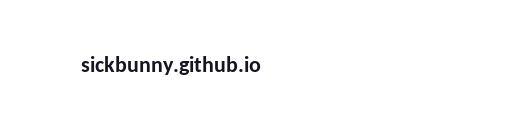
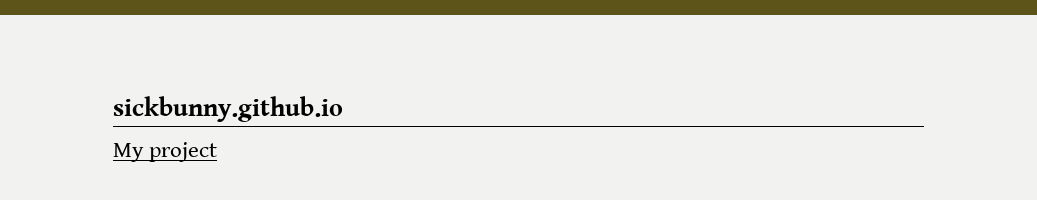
(261, 65) none -> [113,142,218,162] // My project

